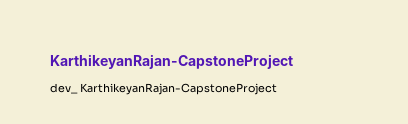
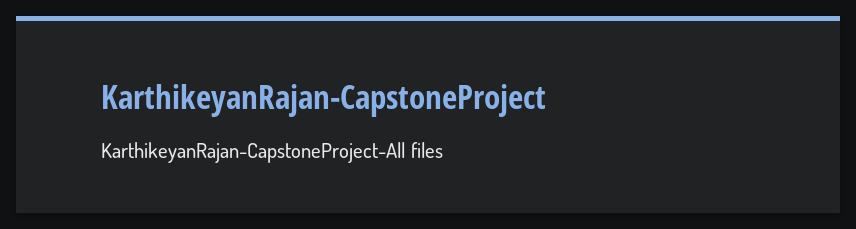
[50,83,277,95] dev_ KarthikeyanRajan-CapstoneProject -> [101,142,443,163] KarthikeyanRajan-CapstoneProject-All files

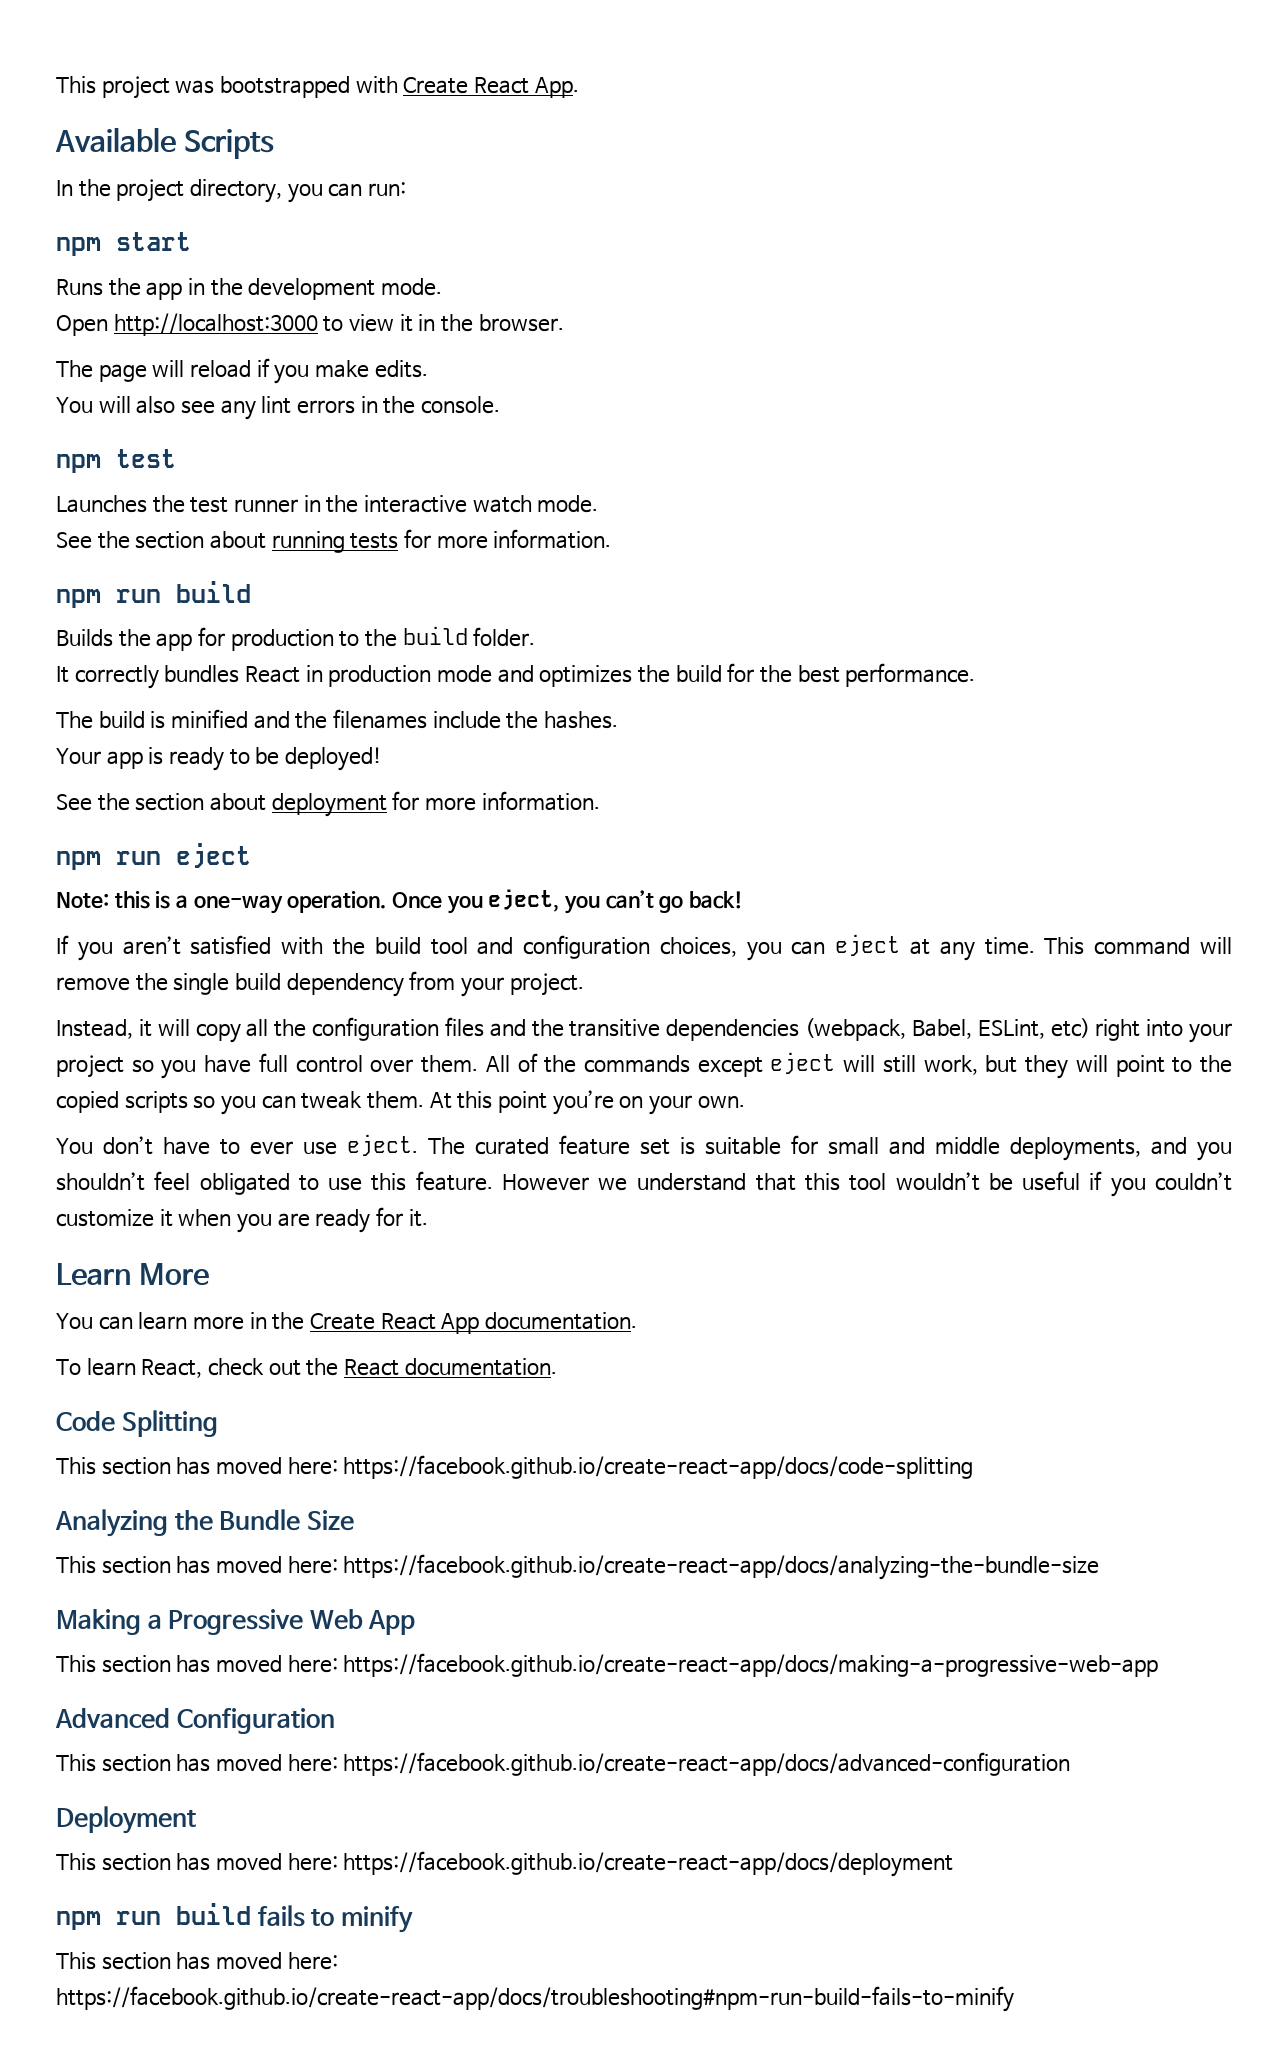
[101,84,546,117] [101,142,443,163] KarthikeyanRajan-CapstoneProject // KarthikeyanRajan-CapstoneProject-All files -> [56,76,579,99] [55,127,274,159] [56,179,406,203] [56,232,191,256] [56,278,443,300] [56,313,564,336] [56,358,428,384] [56,396,500,420] [56,449,176,473] [56,495,599,513] [56,529,612,553] [56,581,251,608] [56,626,536,651] [56,663,976,689] [56,709,618,729] [56,747,382,771] [56,791,600,817] [56,843,251,870] [56,889,744,914] [56,934,1233,961] [56,971,584,997] [56,1017,1232,1043] [56,1052,1232,1079] [56,1090,745,1115] [56,1134,1232,1161] [56,1171,1233,1197] [56,1207,428,1233] [56,1263,209,1286] [56,1312,637,1334] [56,1358,557,1378] [56,1410,218,1437] [56,1455,974,1479] [55,1509,354,1537] [56,1554,1100,1580] [56,1609,416,1635] [56,1653,1159,1677] [55,1708,335,1734] [56,1752,1071,1776] [56,1806,196,1834] [56,1851,954,1877] [56,1903,413,1933] [56,1952,338,1970] [56,1986,1014,2012] This project was bootstrapped with Create React App. // Available Scripts // In the project directory, you can run: // npm start // Runs the app in the development mode. // Open http://localhost:3000 to view it in the browser. // The page will reload if you make edits. // You will also see any lint errors in the console. // npm test // Launches the test runner in the interactive watch mode. // See the section about running tests for more information. // npm run build // Builds the app for production to the build folder. // It correctly bundles React in production mode and optimizes the build for the best performance. // The build is minified and the filenames include the hashes. // Your app is ready to be deployed! // See the section about deployment for more information. // npm run eject // Note: this is a one-way operation. Once you eject, you can’t go back! // If you aren’t satisfied with the build tool and configuration choices, you can eject at any time. This command will remove the single build dependency from your project. // Instead, it will copy all the configuration files and the transitive dependencies (webpack, Babel, ESLint, etc) right into your project so you have full control over them. All of the commands except eject will still work, but they will point to the copied scripts so you can tweak them. At this point you’re on your own. // You don’t have to ever use eject. The curated feature set is suitable for small and middle deployments, and you shouldn’t feel obligated to use this feature. However we understand that this tool wouldn’t be useful if you couldn’t customize it when you are ready for it. // Learn More // You can learn more in the Create React App documentation. // To learn React, check out the React documentation. // Code Splitting // This section has moved here: https://facebook.github.io/create-react-app/docs/code-splitting // Analyzing the Bundle Size // This section has moved here: https://facebook.github.io/create-react-app/docs/analyzing-the-bundle-size // Making a Progressive Web App // This section has moved here: https://facebook.github.io/create-react-app/docs/making-a-progressive-web-app // Advanced Configuration // This section has moved here: https://facebook.github.io/create-react-app/docs/advanced-configuration // Deployment // This section has moved here: https://facebook.github.io/create-react-app/docs/deployment // npm run build fails to minify // This section has moved here: https://facebook.github.io/create-react-app/docs/troubleshooting#npm-run-build-fails-to-minify

